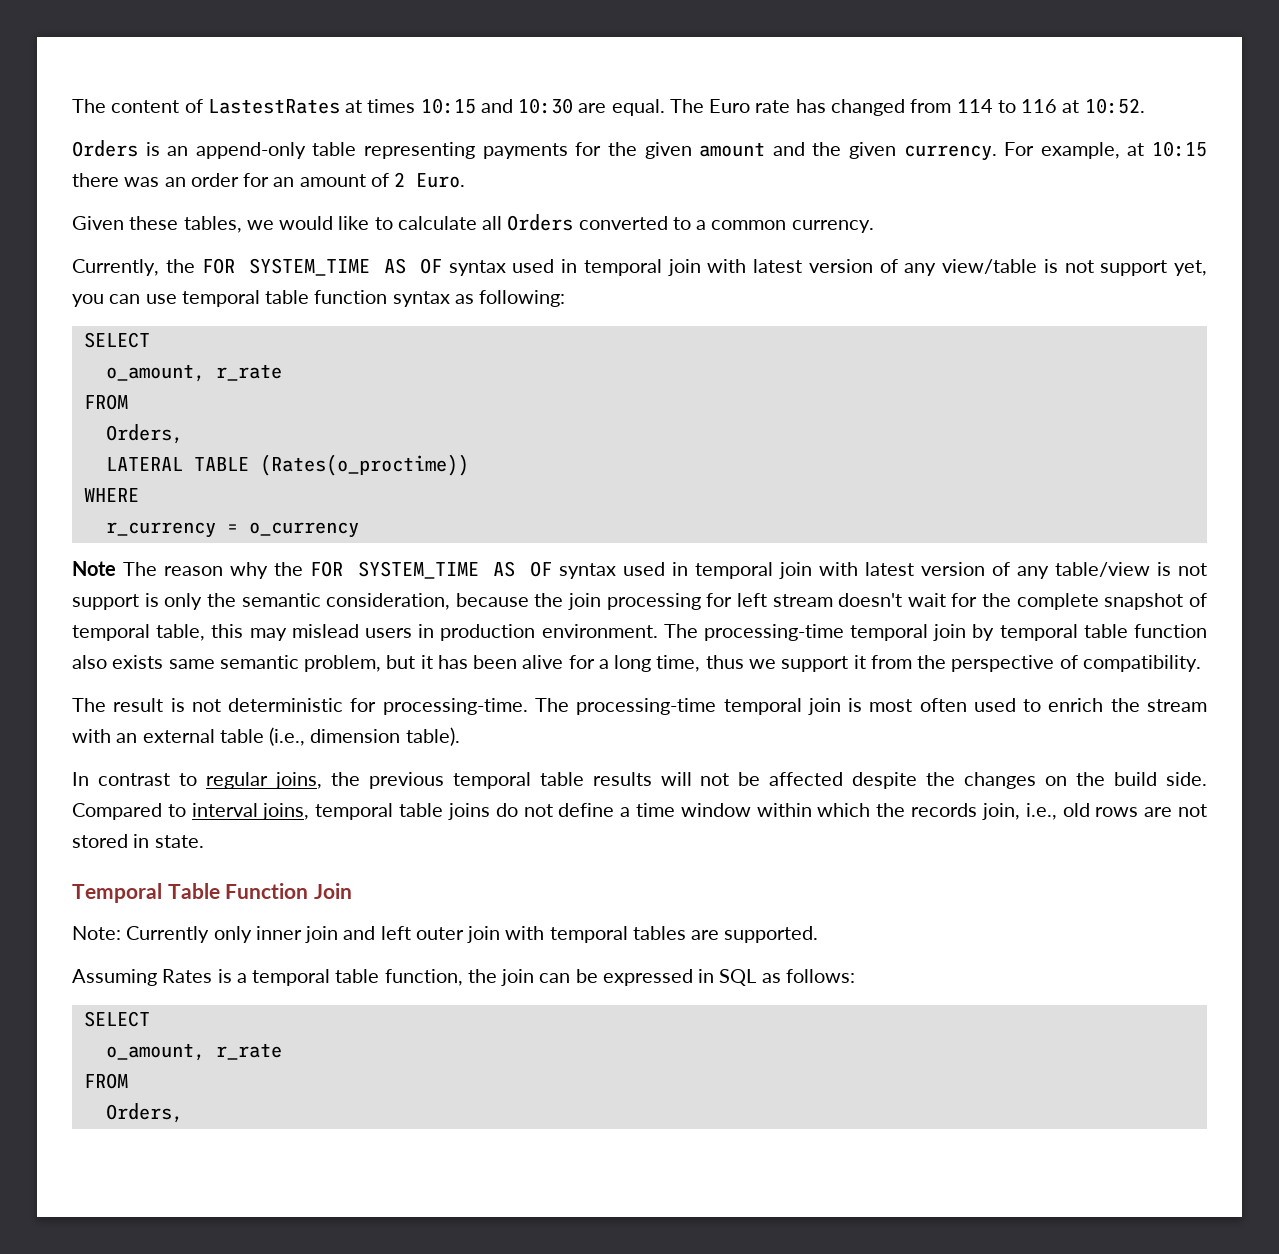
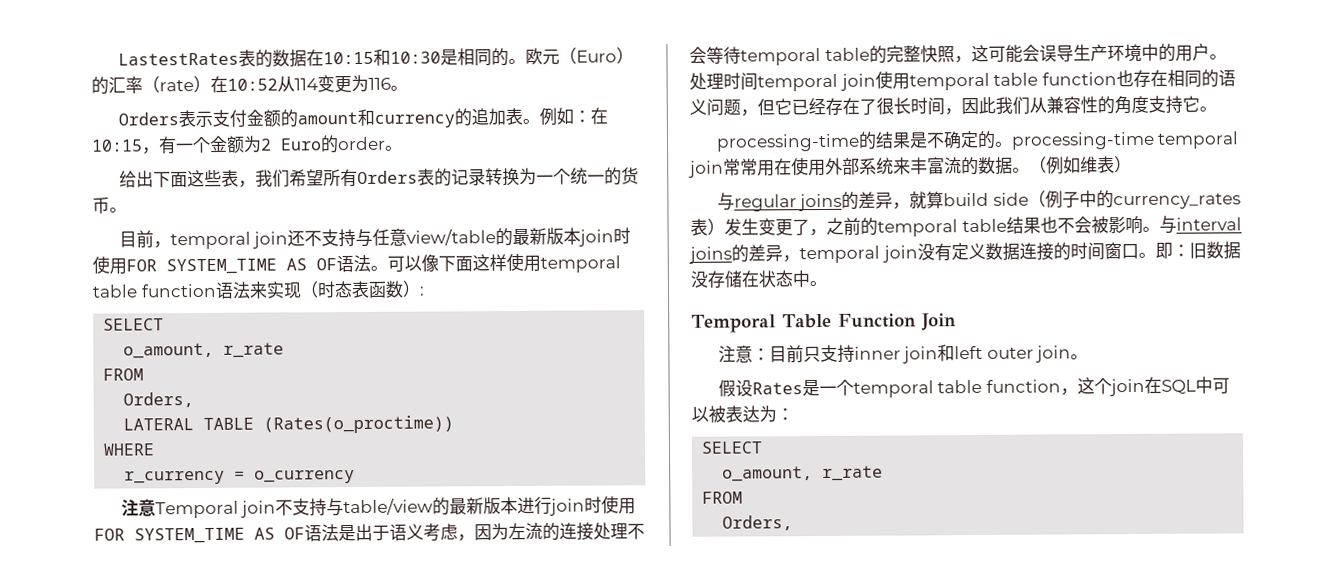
[72,98,1145,116] [72,140,1207,161] [72,172,466,188] [72,214,874,233] [72,258,1207,276] [72,290,566,307] The content of LastestRates at times 10:15 and 10:30 are equal. The Euro rate has changed from 114 to 116 at 10:52. // Orders is an append-only table representing payments for the given amount and the given currency. For example, at 10:15 there was an order for an amount of 2 Euro. // Given these tables, we would like to calculate all Orders converted to a common currency. // Currently, the FOR SYSTEM_TIME AS OF syntax used in temporal join with latest version of any view/table is not support yet, you can use temporal table function syntax as following: -> [117,47,634,68] [91,74,408,95] [117,107,608,128] [91,135,403,155] [118,167,639,188] [92,196,127,214] [118,227,632,250] [92,252,621,275] [92,280,425,299] LastestRates表的数据在10:15和10:30是相同的。欧元（Euro）的汇率（rate）在10:52从114变更为116。 // Orders表示支付金额的amount和currency的追加表。例如：在10:15，有一个金额为2 Euro的order。 // 给出下面这些表，我们希望所有Orders表的记录转换为一个统一的货币。 // 目前，temporal join还不支持与任意view/table的最新版本join时使用FOR SYSTEM_TIME AS OF语法。可以像下面这样使用temporal table function语法来实现（时态表函数）:
[72,561,1208,579] [72,593,1207,610] [72,624,1207,641] [72,655,1201,672] [72,698,1208,715] [72,727,460,746] [72,772,1208,789] [72,803,1208,820] [72,834,204,848] Note The reason why the FOR SYSTEM_TIME AS OF syntax used in temporal join with latest version of any table/view is not support is only the semantic consideration, because the join processing for left stream doesn't wait for the complete snapshot of temporal table, this may mislead users in production environment. The processing-time temporal join by temporal table function also exists same semantic problem, but it has been alive for a long time, thus we support it from the perspective of compatibility. // The result is not deterministic for processing-time. The processing-time temporal join is most often used to enrich the stream with an external table (i.e., dimension table). // In contrast to regular joins, the previous temporal table results will not be affected despite the changes on the build side. Compared to interval joins, temporal table joins do not define a time window within which the records join, i.e., old rows are not stored in state. -> [120,495,637,519] [94,522,645,544] [689,43,1227,66] [689,69,1236,92] [689,95,1217,117] [715,130,1240,152] [688,156,1132,178] [716,190,1241,212] [690,215,1242,237] [688,241,1241,264] [690,270,827,288] 注意Temporal join不支持与table/view的最新版本进行join时使用FOR SYSTEM_TIME AS OF语法是出于语义考虑，因为左流的连接处理不会等待temporal table的完整快照，这可能会误导生产环境中的用户。处理时间temporal join使用temporal table function也存在相同的语义问题，但它已经存在了很长时间，因此我们从兼容性的角度支持它。 // processing-time的结果是不确定的。processing-time temporal join常常用在使用外部系统来丰富流的数据。（例如维表） // 与regular joins的差异，就算build side（例子中的currency_rates表）发生变更了，之前的temporal table结果也不会被影响。与interval joins的差异，temporal join没有定义数据连接的时间窗口。即：旧数据没存储在状态中。
[72,926,252,943] Note: Currently only -> [717,344,855,364] 注意：目前只支持
[343,926,376,940] and -> [937,344,956,362] 和
[505,926,819,943] [72,969,855,986] with temporal tables are supported. // Assuming Rates is a temporal table function, the join can be expressed in SQL as follows: -> [1070,354,1089,360] [717,376,1230,398] [691,405,794,423] 。 // 假设Rates是一个temporal table function，这个join在SQL中可以被表达为：

